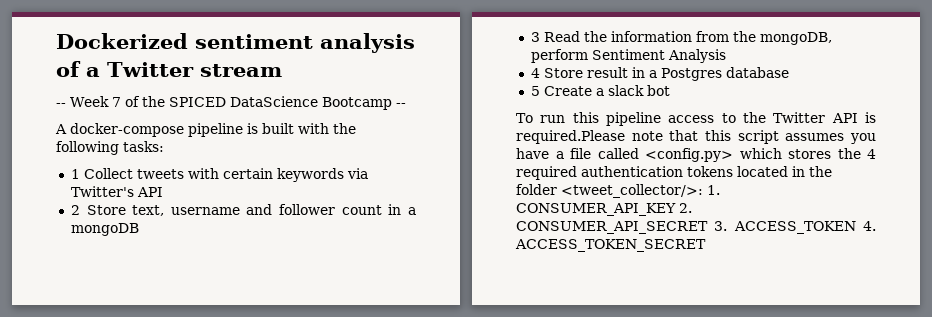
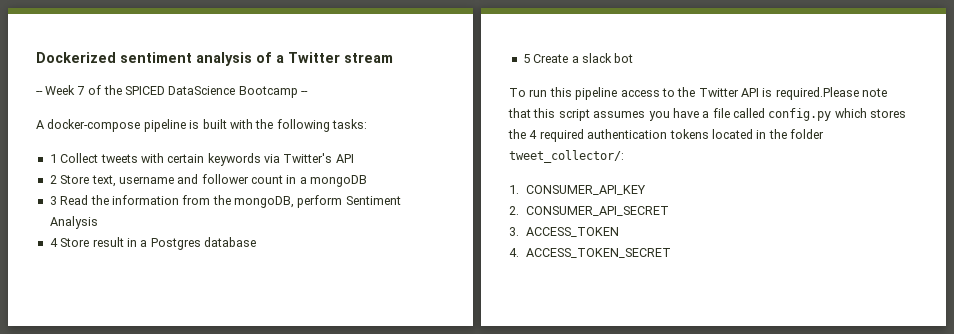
[645,148,733,162] <config.py> -> [768,108,832,121] config.py
[561,184,703,198] <tweet_collector/>: -> [509,150,624,163] tweet_collector/: //
(676, 209) none -> (646, 190) //
(708, 227) none -> (669, 211) //
(856, 227) none -> (619, 232) //

